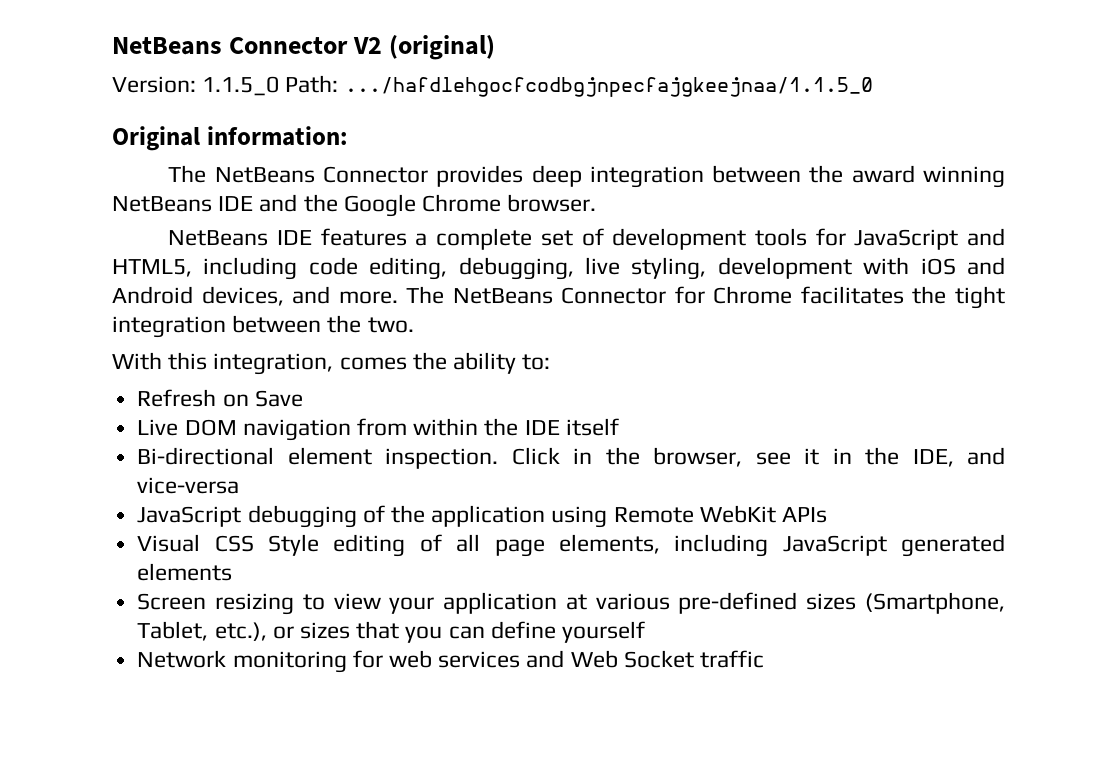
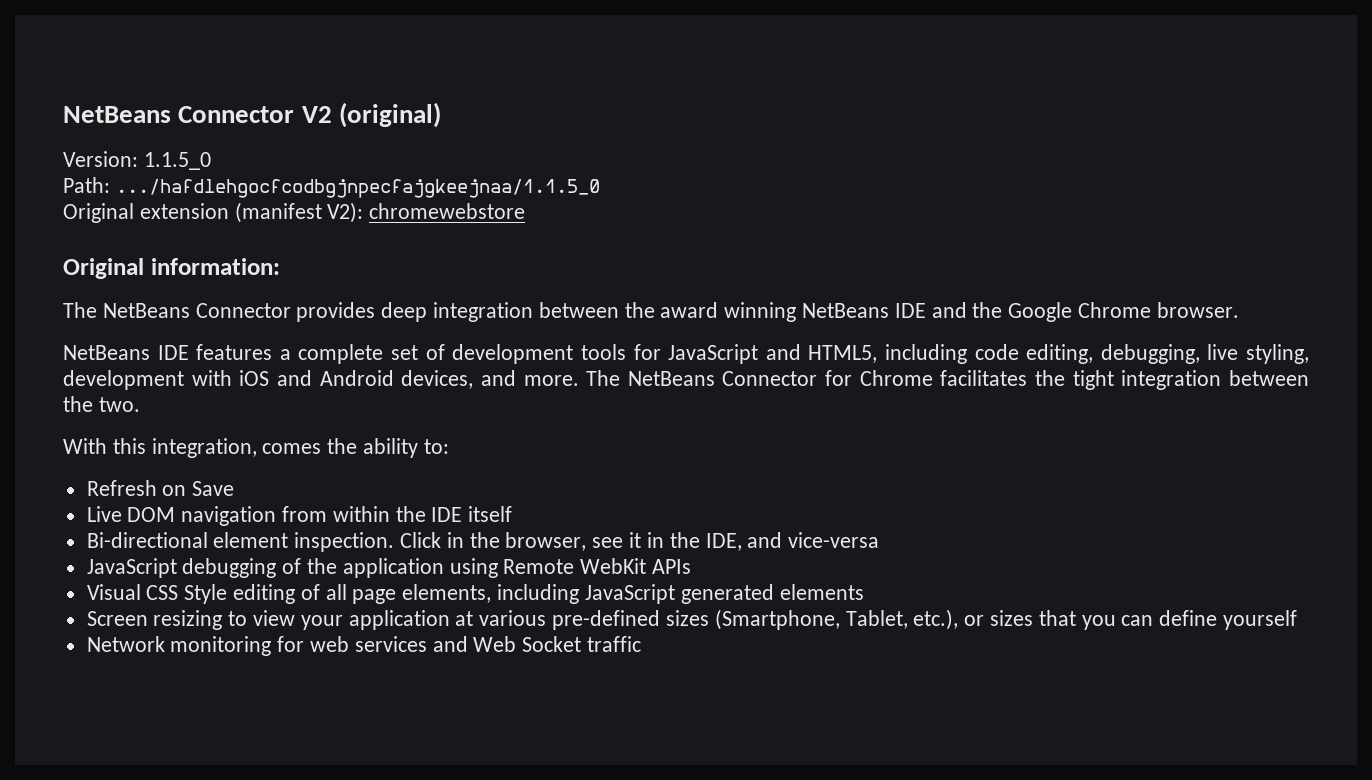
(280, 86) none -> (211, 161) //
(873, 87) none -> [63,202,526,223] // Original extension (manifest V2): chromewebstore

